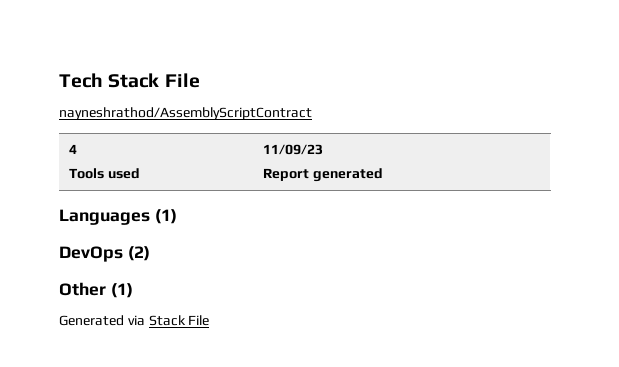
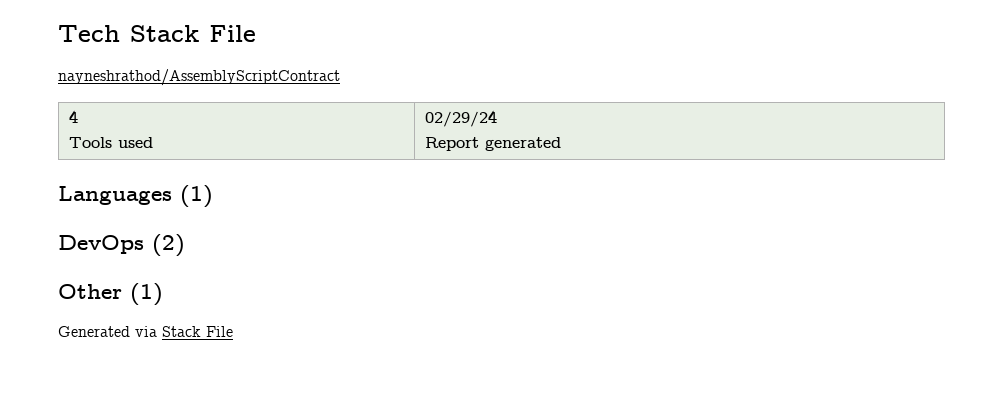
[263,144,324,155] 11/09/23 -> [425,110,498,127] 02/29/24

